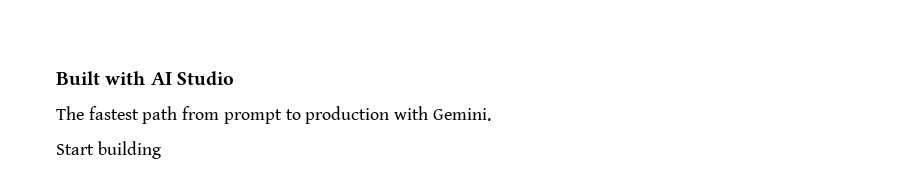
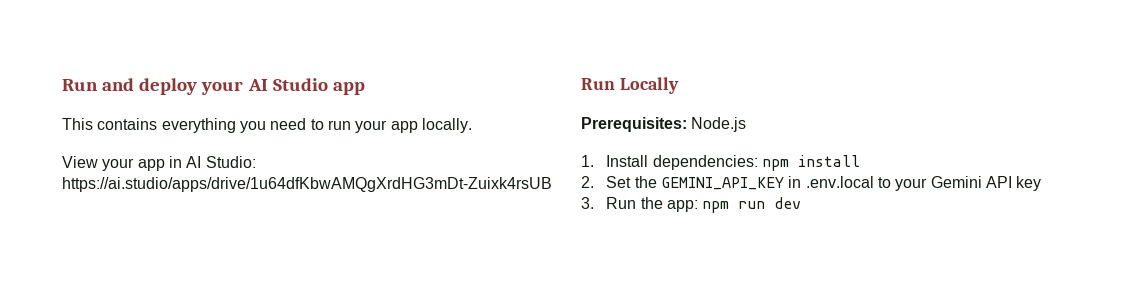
[56,71,234,86] [56,106,491,124] [56,141,161,159] Built with AI Studio // The fastest path from prompt to production with Gemini. // Start building -> [62,78,365,95] [62,118,472,133] [62,156,256,171] [62,177,552,192] [581,77,679,94] [581,117,747,132] [581,155,860,171] [581,176,1042,191] [581,197,802,213] Run and deploy your AI Studio app // This contains everything you need to run your app locally. // View your app in AI Studio: https://ai.studio/apps/drive/1u64dfKbwAMQgXrdHG3mDt-Zuixk4rsUB // Run Locally // Prerequisites: Node.js // 1. Install dependencies: npm install // 2. Set the GEMINI_API_KEY in .env.local to your Gemini API key // 3. Run the app: npm run dev

